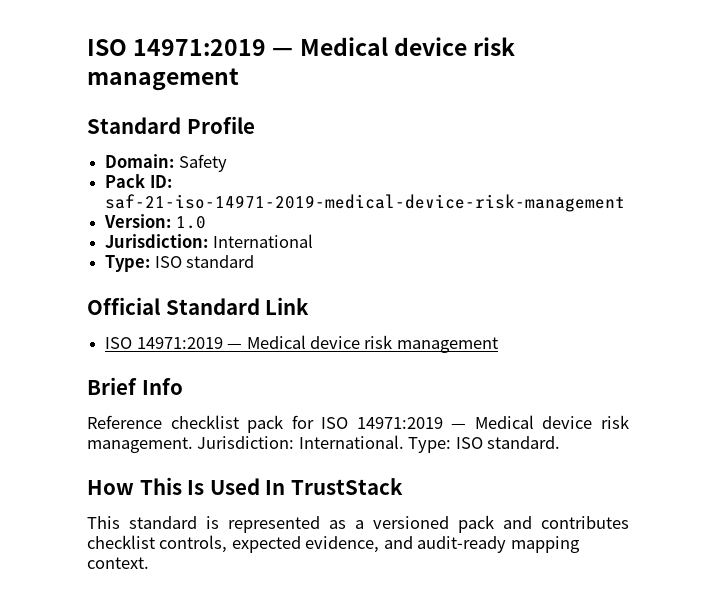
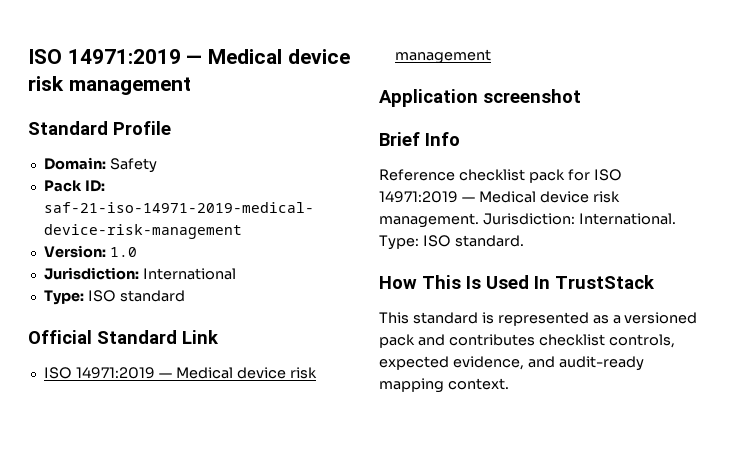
(498, 345) none -> [379,89,581,107] // Application screenshot

